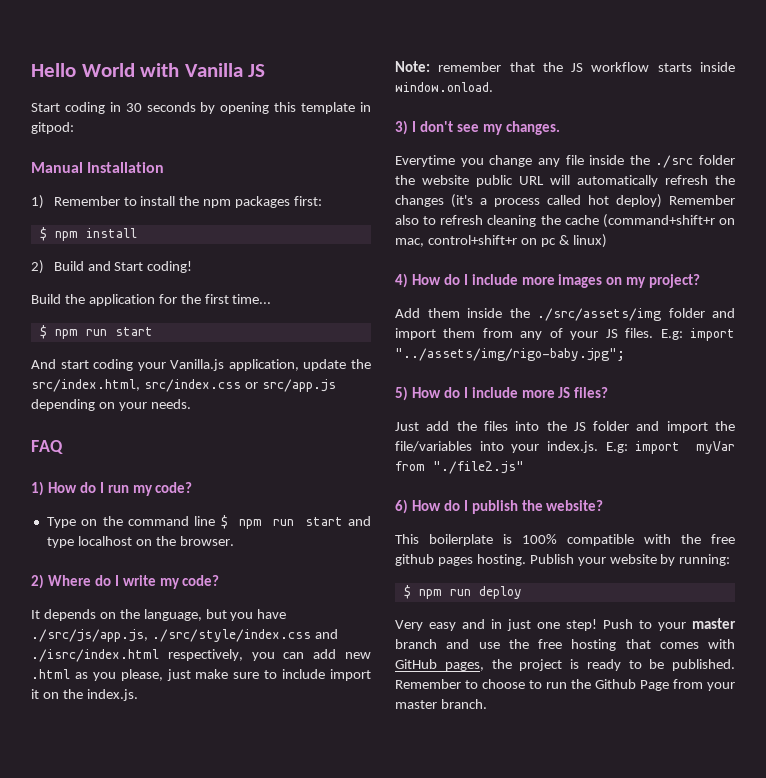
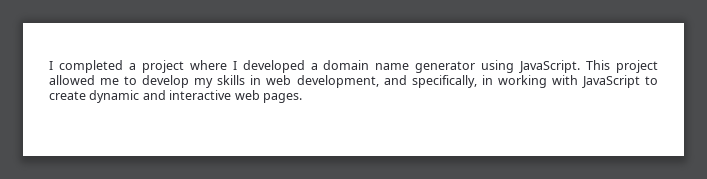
[31,63,266,77] [31,102,371,114] [31,122,74,134] [31,162,165,173] [31,195,323,209] [39,227,137,241] [31,260,193,274] [31,294,272,306] [39,325,153,339] [31,359,371,371] [31,379,336,392] [31,399,191,411] [31,440,63,454] [31,481,193,496] [46,515,371,529] [46,536,234,548] [31,574,220,589] [31,609,287,621] [31,629,338,642] [31,649,372,662] [31,669,371,681] [31,689,138,701] [395,61,735,72] [395,82,493,92] [395,120,560,135] [395,155,735,168] [395,175,735,187] [395,194,735,208] [395,214,735,228] [395,234,607,248] [395,273,701,288] [395,308,735,321] [395,328,735,341] [395,348,625,361] [395,386,609,401] [395,421,735,433] [395,441,735,454] [395,461,524,474] [395,499,604,514] [395,534,735,546] [395,554,731,566] [403,585,522,599] [395,618,736,631] [395,639,735,651] [395,659,735,671] [395,679,735,691] [395,699,487,709] Hello World with Vanilla JS // Start coding in 30 seconds by opening this template in gitpod: // Manual Installation // 1) Remember to install the npm packages first: // $ npm install // 2) Build and Start coding! // Build the application for the first time... // $ npm run start // And start coding your Vanilla.js application, update the src/index.html, src/index.css or src/app.js depending on your needs. // FAQ // 1) How do I run my code? // Type on the command line $ npm run start and type localhost on the browser. // 2) Where do I write my code? // It depends on the language, but you have ./src/js/app.js, ./src/style/index.css and ./isrc/index.html respectively, you can add new .html as you please, just make sure to include import it on the index.js. // Note: remember that the JS workflow starts inside window.onload. // 3) I don't see my changes. // Everytime you change any file inside the ./src folder the website public URL will automatically refresh the changes (it's a process called hot deploy) Remember also to refresh cleaning the cache (command+shift+r on mac, control+shift+r on pc & linux) // 4) How do I include more images on my project? // Add them inside the ./src/assets/img folder and import them from any of your JS files. E.g: import "../assets/img/rigo-baby.jpg"; // 5) How do I include more JS files? // Just add the files into the JS folder and import the file/variables into your index.js. E.g: import myVar from "./file2.js" // 6) How do I publish the website? // This boilerplate is 100% compatible with the free github pages hosting. Publish your website by running: // $ npm run deploy // Very easy and in just one step! Push to your master branch and use the free hosting that comes with GitHub pages, the project is ready to be published. Remember to choose to run the Github Page from your master branch. -> [49,60,658,73] [49,75,658,88] [49,90,302,103] I completed a project where I developed a domain name generator using JavaScript. This project allowed me to develop my skills in web development, and specifically, in working with JavaScript to create dynamic and interactive web pages.

